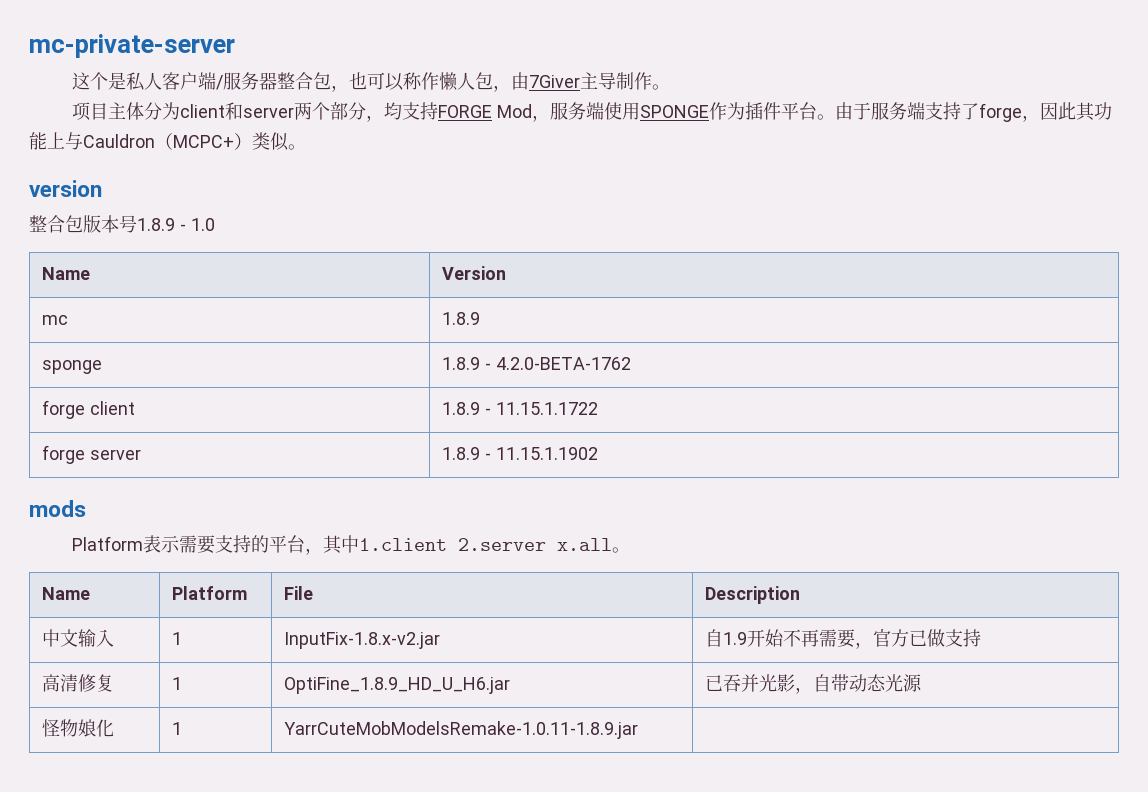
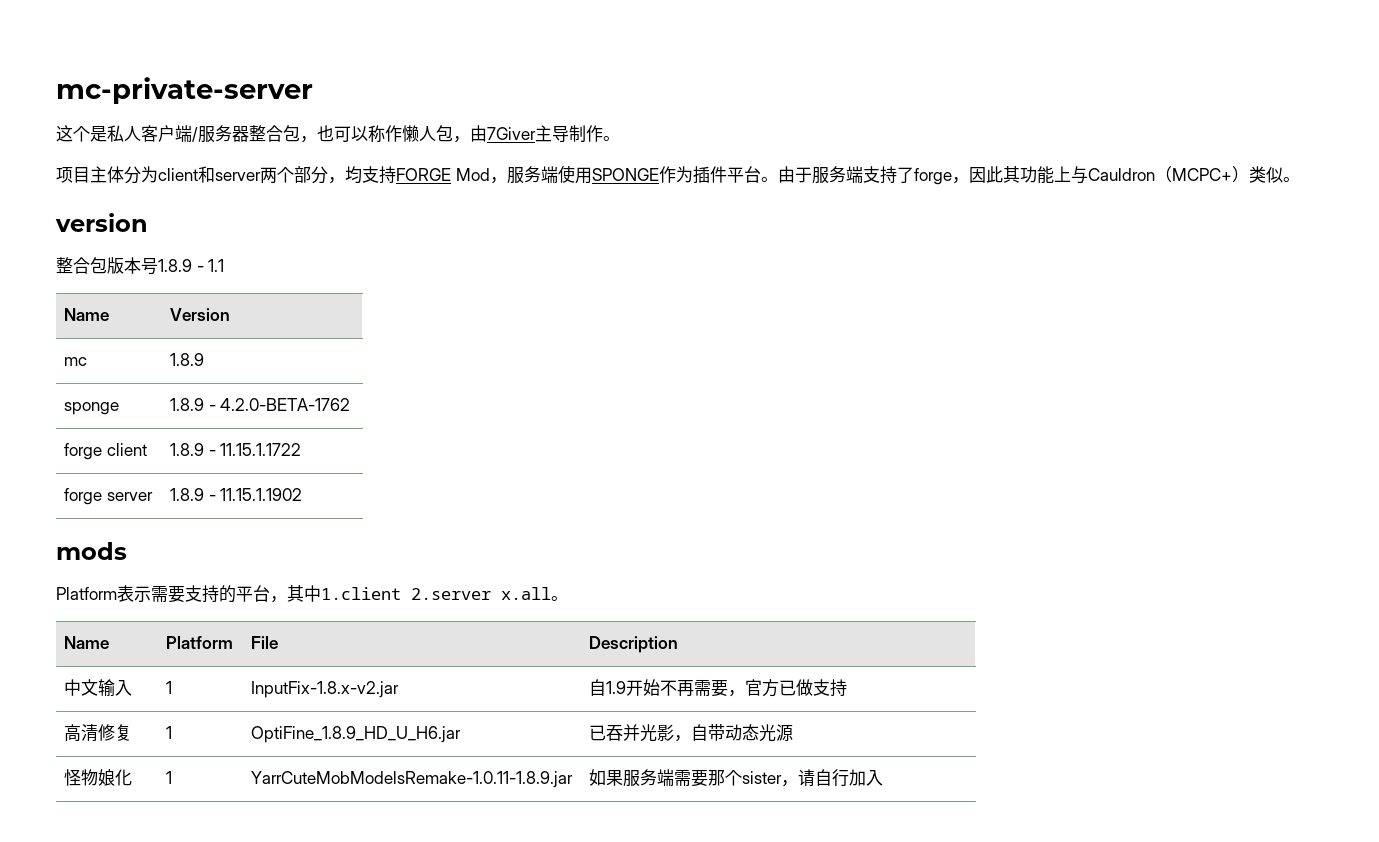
[190,218,215,231] 1.0 -> [208,259,225,272] 1.1
(638, 730) none -> [589,769,884,787] 如果服务端需要那个sister，请自行加入

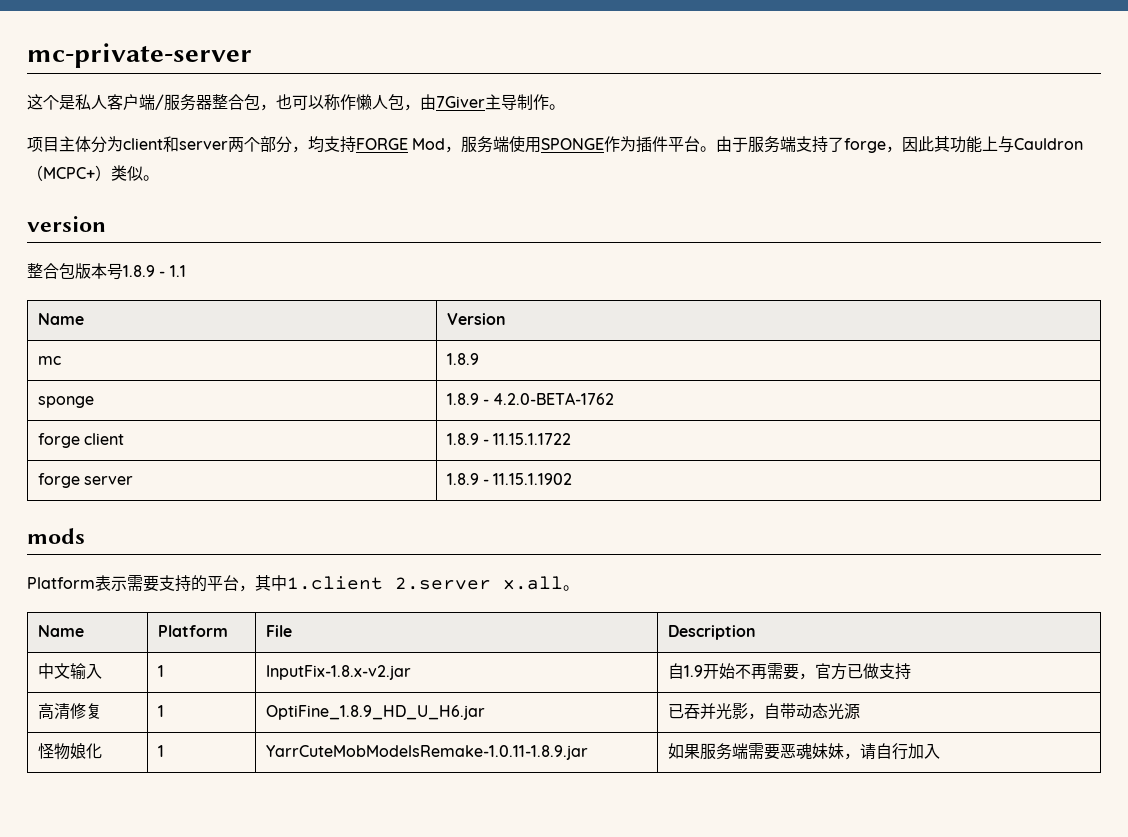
[708,769,783,786] 那个sister -> [779,743,844,759] 恶魂妹妹

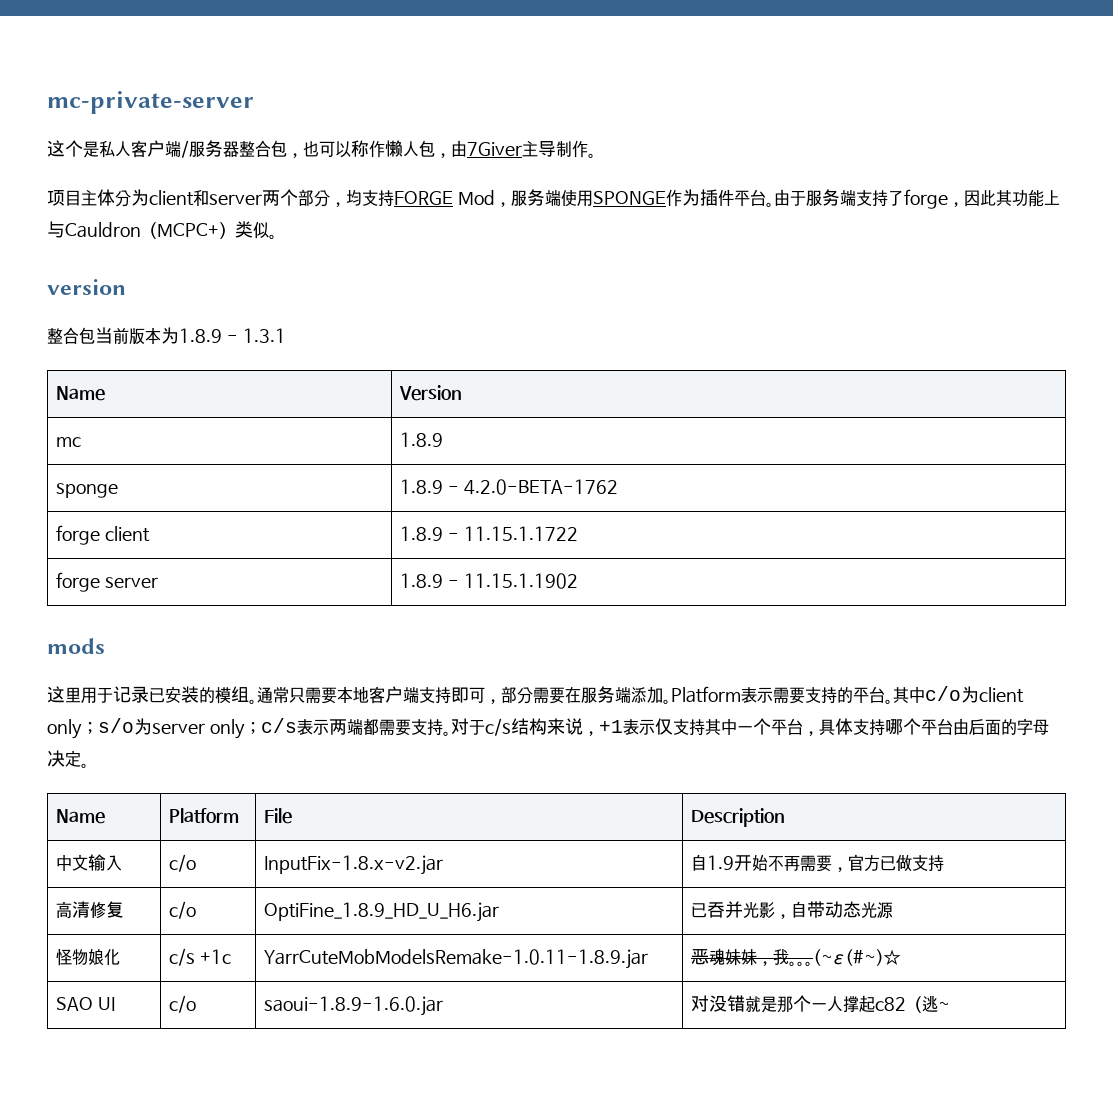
[75,263,186,280] 版本号1.8.9 - 1.1 -> [95,327,286,345] 当前版本为1.8.9 - 1.3.1
(85, 536) none -> [47,686,671,704] 这里用于记录已安装的模组。通常只需要本地客户端支持即可，部分需要在服务端添加。
[239,575,563,592] ，其中1.client 2.server x.all -> [885,686,1024,704] [47,718,1049,739] [47,750,81,767] 。其中c/o为client only；s/o为server only；c/s表示两端都需要支持。对于c/s结构来说，+1表示仅支持其中一个平台，具体支持哪个平台由后面的字母决定
[157,665,164,677] 1 -> [169,854,197,872] c/o
[157,705,164,717] 1 -> [169,901,197,919] c/o
[157,745,164,757] 1 -> [169,948,232,966] c/s +1c
[667,743,940,760] 如果服务端需要恶魂妹妹，请自行加入 -> [691,948,902,966] [56,997,116,1011] [169,995,197,1013] [264,996,444,1016] [691,995,951,1013] 恶魂妹妹，我。。。(~ε(#~)☆ // SAO UI | c/o | saoui-1.8.9-1.6.0.jar | 对没错就是那个一人撑起c82（逃~

